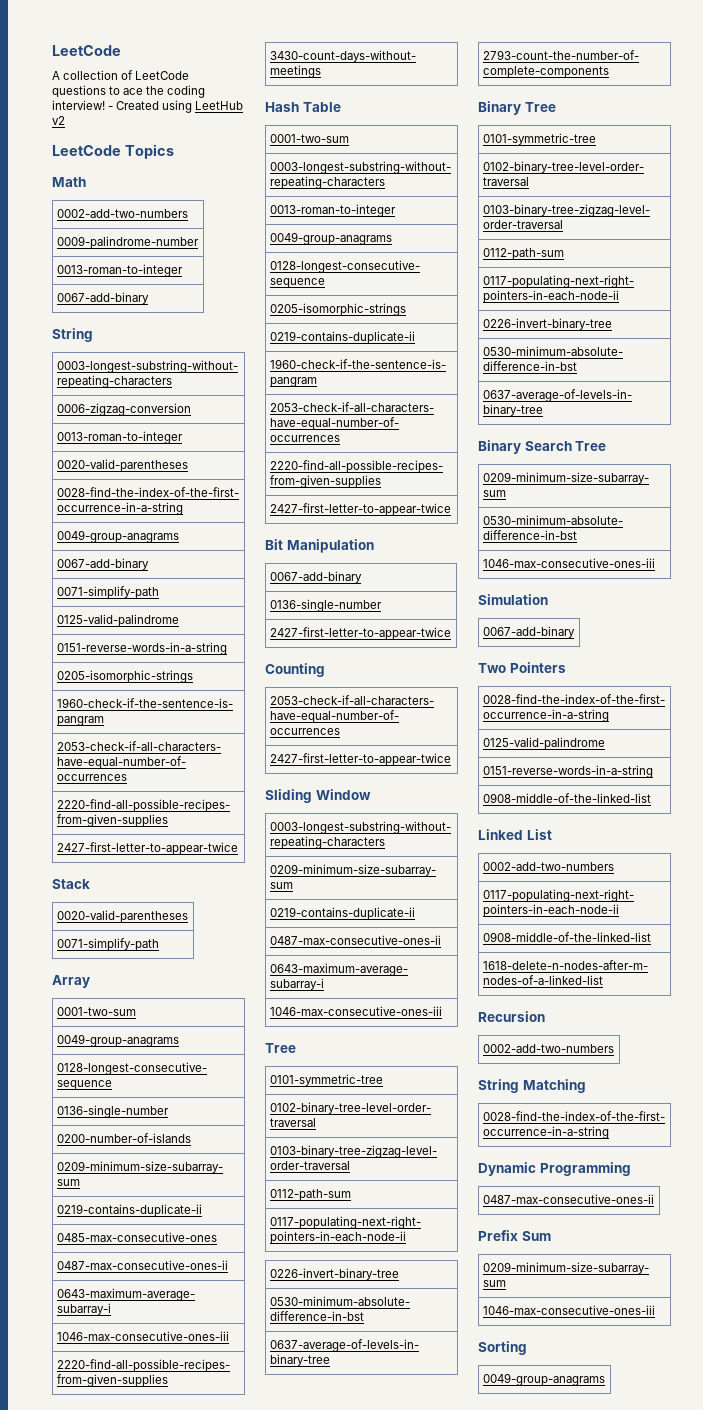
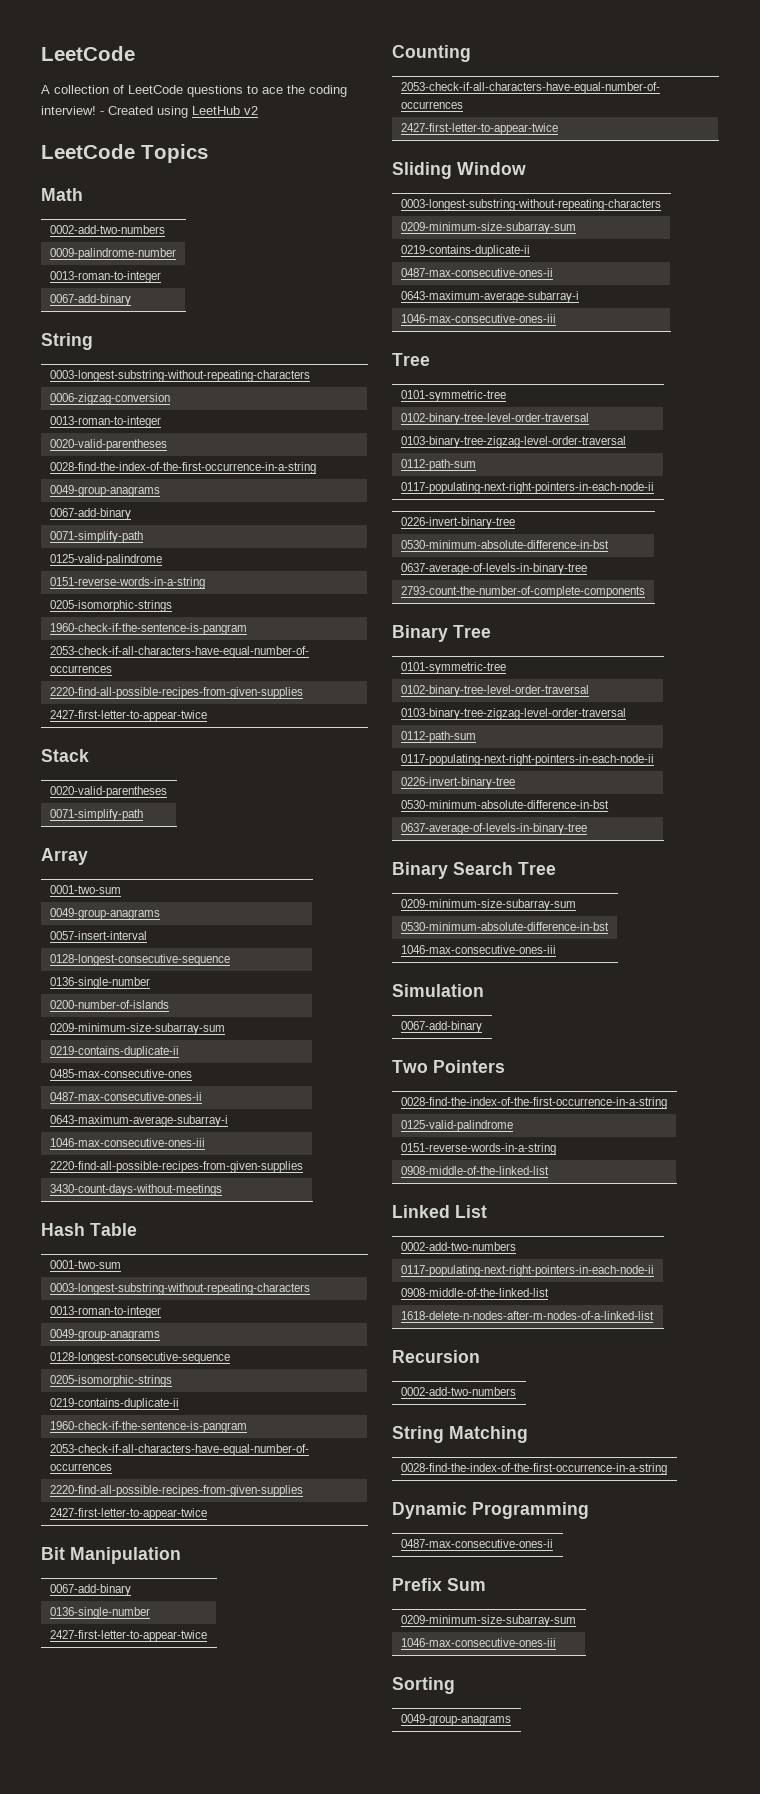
(179, 1040) none -> [49,931,147,940] // 0057-insert-interval

